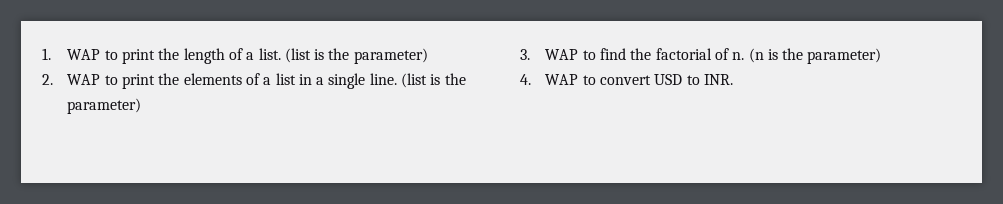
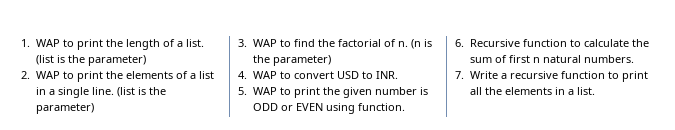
(733, 79) none -> [238,87,428,98] [252,103,405,114] [455,39,649,47] [469,55,634,63] [455,71,648,82] [469,87,595,95] // 5. WAP to print the given number is ODD or EVEN using function. // 6. Recursive function to calculate the sum of first n natural numbers. // 7. Write a recursive function to print all the elements in a list.

